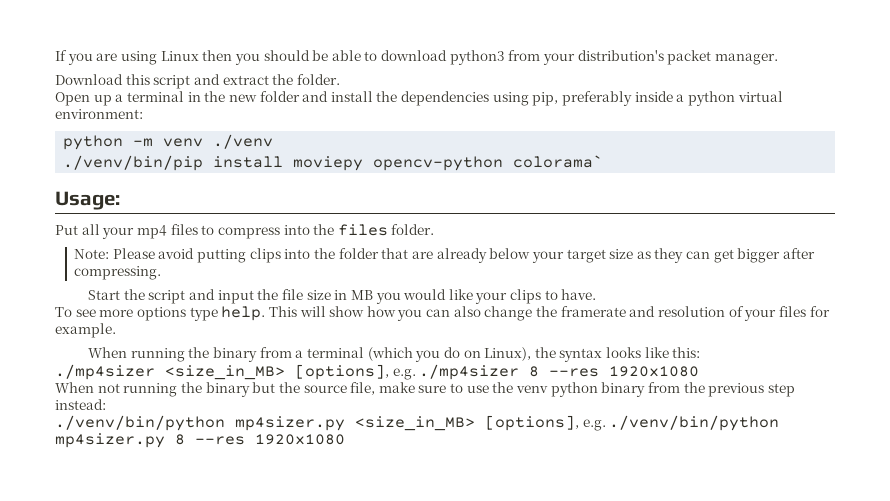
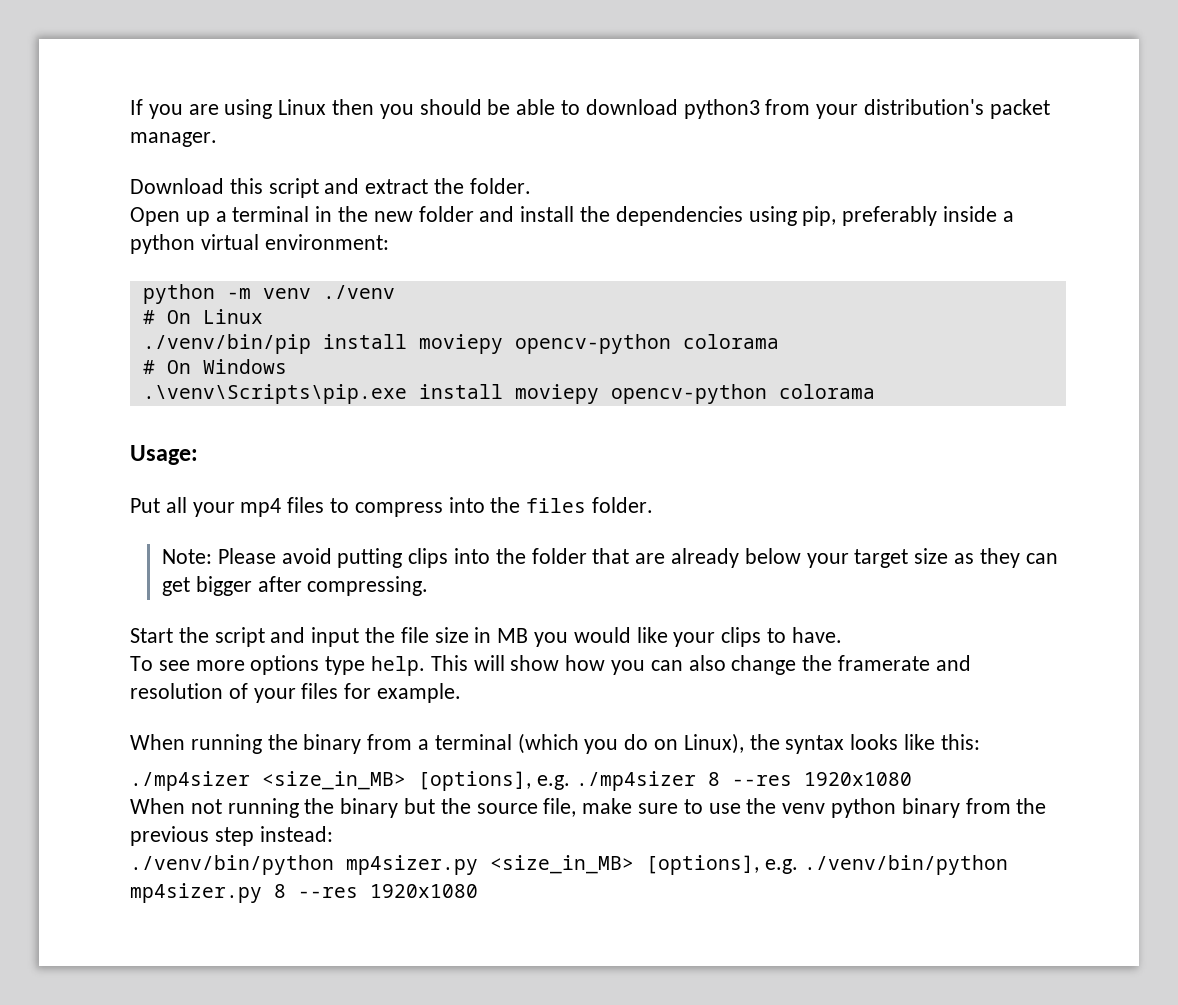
(274, 141) none -> [142,309,263,324] // # On Linux
[513,155,604,168] colorama` -> [682,334,779,349] [142,359,287,374] [142,384,875,404] colorama // # On Windows // .\venv\Scripts\pip.exe install moviepy opencv-python colorama

